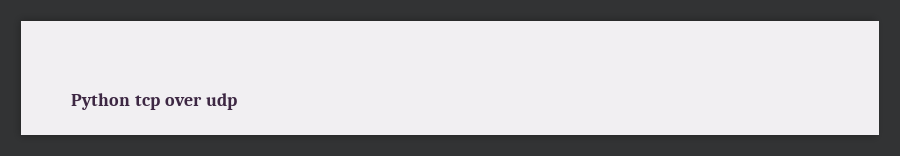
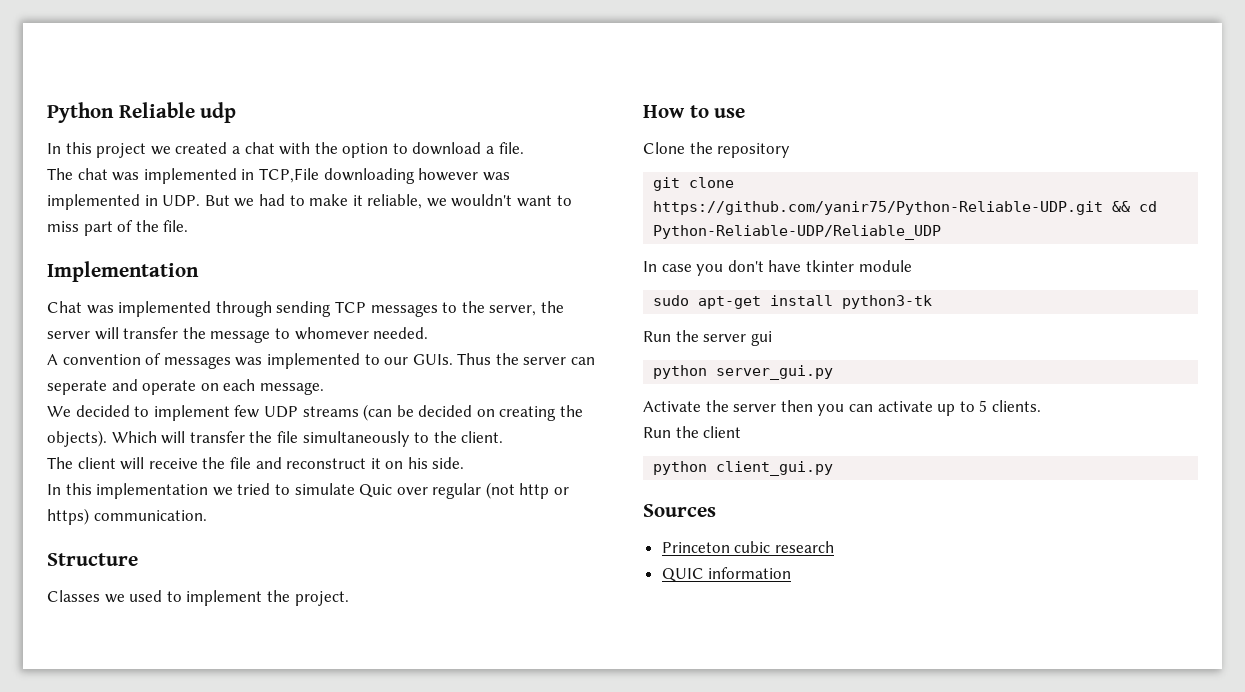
[134,93,237,110] tcp over udp -> [118,102,237,123] [47,142,524,158] [47,168,510,184] [47,194,572,210] [47,220,189,236] [47,261,199,282] [47,301,564,317] [47,327,429,343] [47,353,596,369] [47,379,324,395] [47,404,584,421] [47,430,504,447] [47,457,465,470] [47,482,570,499] [47,508,207,525] [47,553,138,566] [47,590,349,606] [643,105,746,118] [643,142,791,158] [653,177,735,191] [653,201,1158,215] [653,225,942,240] [643,260,912,276] [653,295,933,309] [643,330,772,346] [653,365,834,380] [643,400,1041,416] [643,426,742,438] [653,461,834,476] [643,504,716,517] [661,541,834,553] [661,567,792,582] Reliable udp // In this project we created a chat with the option to download a file. // The chat was implemented in TCP,File downloading however was implemented in UDP. But we had to make it reliable, we wouldn't want to miss part of the file. // Implementation // Chat was implemented through sending TCP messages to the server, the server will transfer the message to whomever needed. // A convention of messages was implemented to our GUIs. Thus the server can seperate and operate on each message. // We decided to implement few UDP streams (can be decided on creating the objects). Which will transfer the file simultaneously to the client. // The client will receive the file and reconstruct it on his side. // In this implementation we tried to simulate Quic over regular (not http or https) communication. // Structure // Classes we used to implement the project. // How to use // Clone the repository // git clone https://github.com/yanir75/Python-Reliable-UDP.git && cd Python-Reliable-UDP/Reliable_UDP // In case you don't have tkinter module // sudo apt-get install python3-tk // Run the server gui // python server_gui.py // Activate the server then you can activate up to 5 clients. // Run the client // python client_gui.py // Sources // Princeton cubic research // QUIC information

